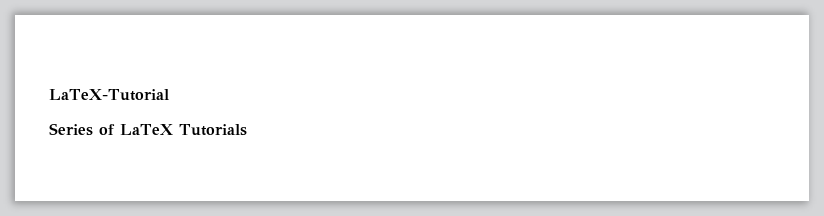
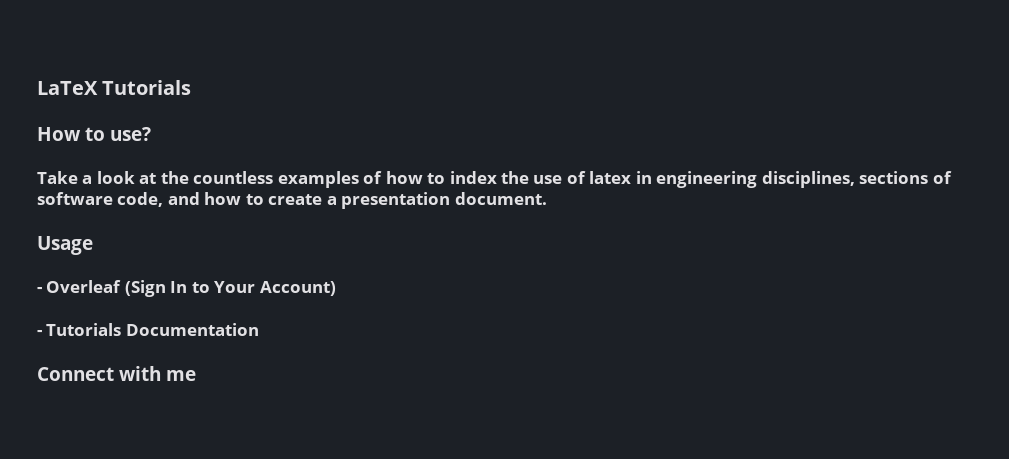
[49,89,169,101] [49,123,115,136] LaTeX-Tutorial // Series of -> (37, 88) none
(247, 130) none -> [37,127,151,141] [37,171,952,188] [37,192,547,209] [37,236,93,255] [37,280,336,297] [37,323,259,336] [37,366,196,381] // How to use? // Take a look at the countless examples of how to index the use of latex in engineering disciplines, sections of software code, and how to create a presentation document. // Usage // - Overleaf (Sign In to Your Account) // - Tutorials Documentation // Connect with me

